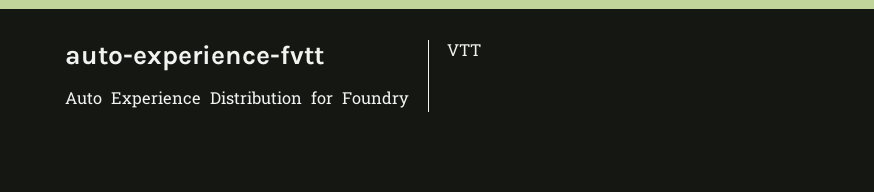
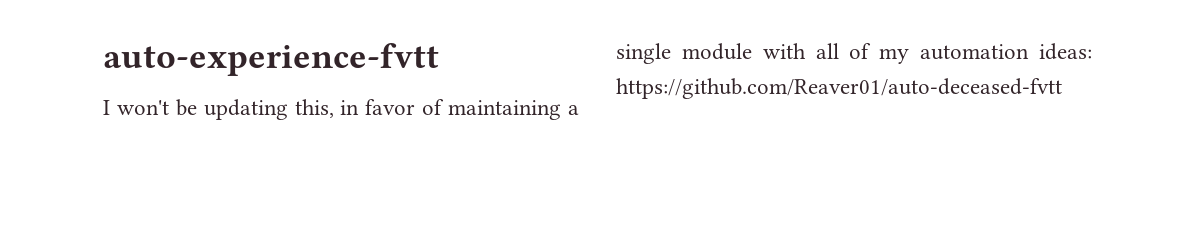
[65,91,409,108] [447,44,481,56] Auto Experience Distribution for Foundry VTT -> [103,99,579,120] [616,43,1092,64] [616,78,1062,99] I won't be updating this, in favor of maintaining a single module with all of my automation ideas: https://github.com/Reaver01/auto-deceased-fvtt

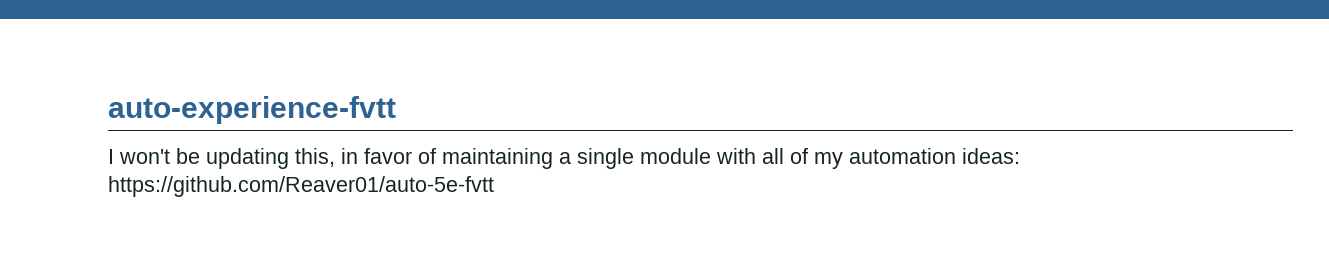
[616,78,1062,99] https://github.com/Reaver01/auto-deceased-fvtt -> [108,176,494,197] https://github.com/Reaver01/auto-5e-fvtt

